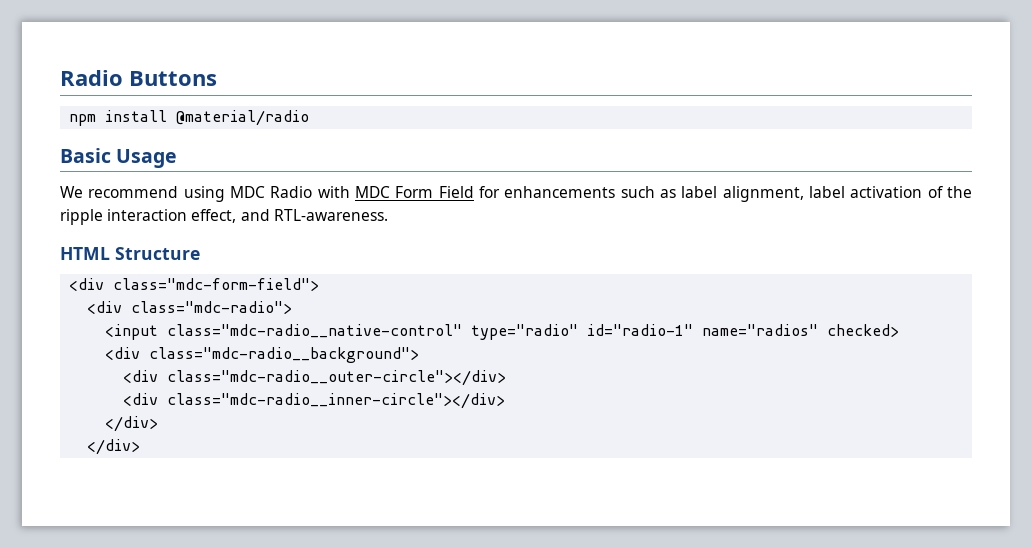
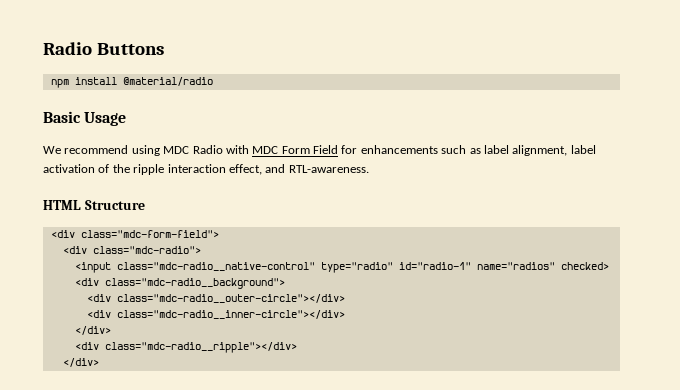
(159, 424) none -> [74,342,297,353] // <div class="mdc-radio__ripple"></div>

